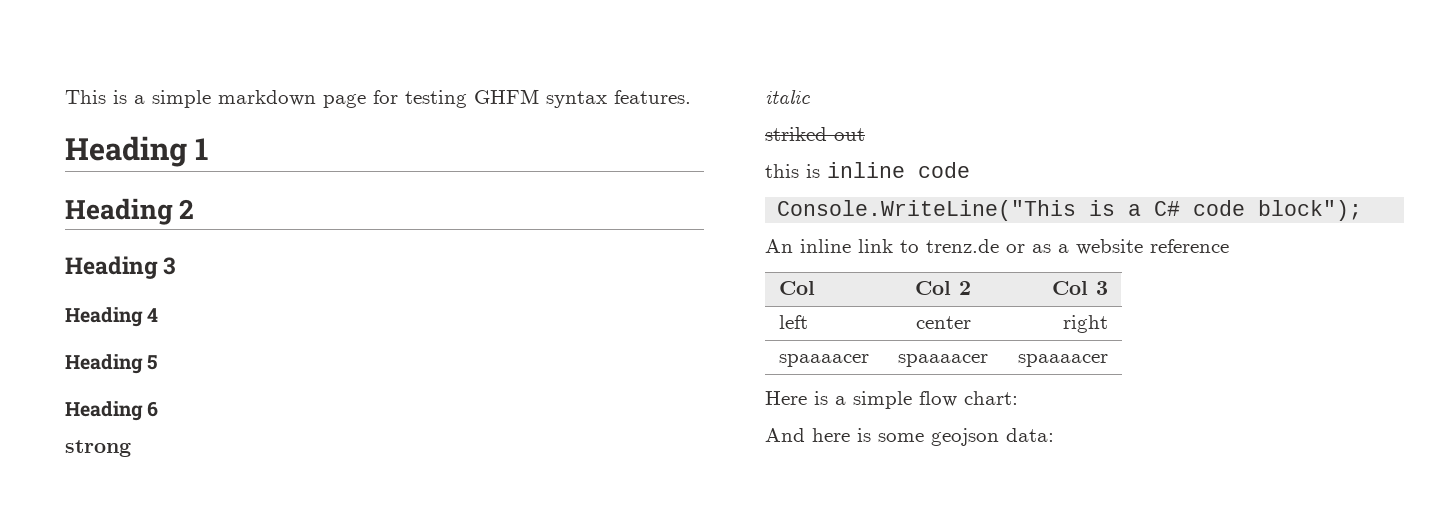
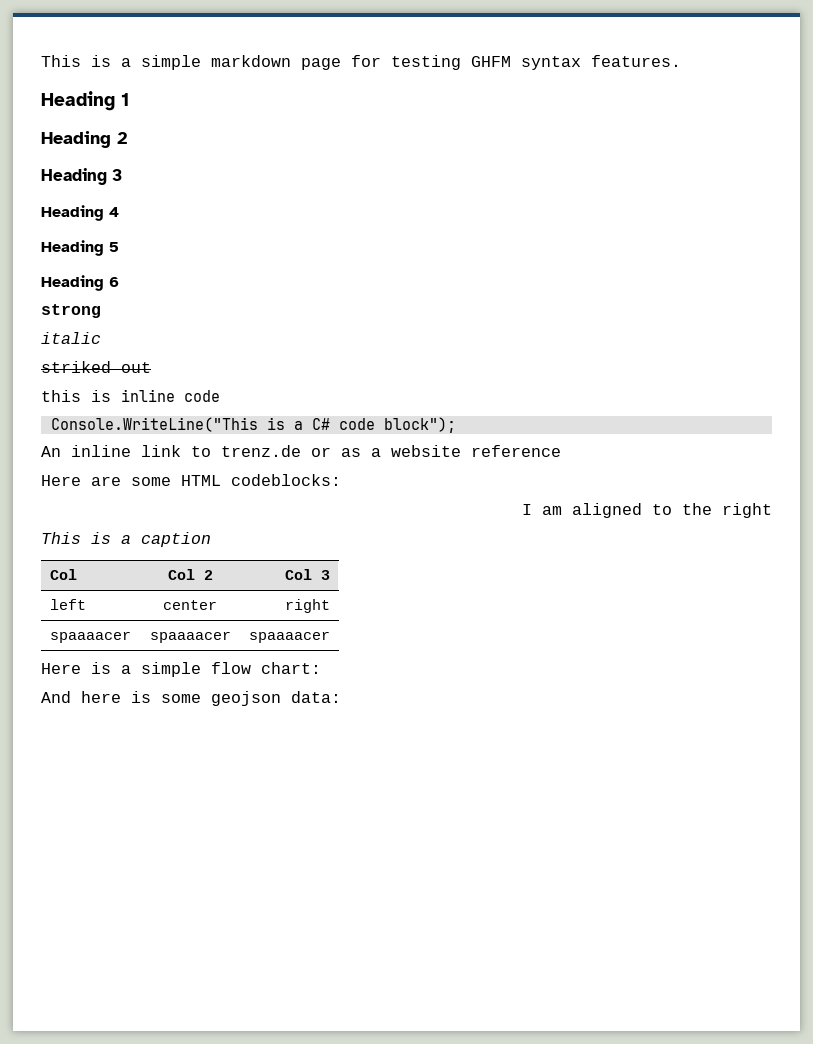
(1229, 246) none -> [41,474,341,486] [522,503,772,518] [41,532,211,547] // Here are some HTML codeblocks: // I am aligned to the right // This is a caption

